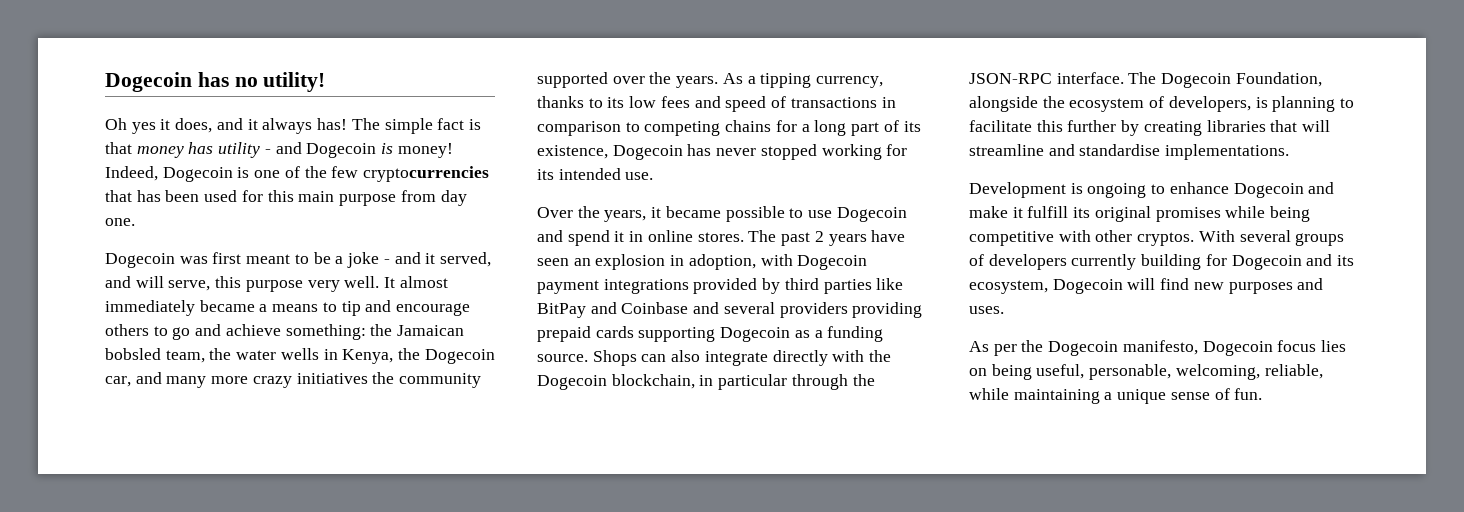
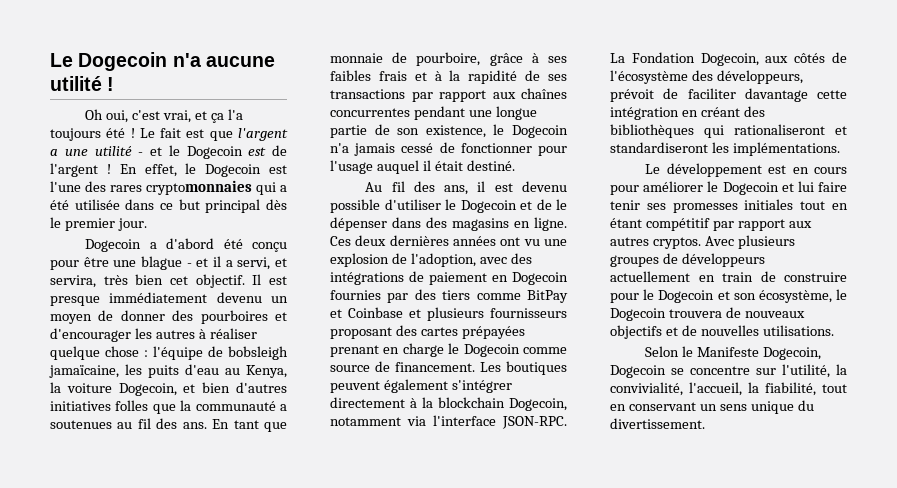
[105,72,326,92] [105,118,481,134] [105,142,453,158] [105,166,490,182] [105,190,467,206] [105,218,135,226] [105,252,491,268] [105,276,448,292] [105,300,471,316] [105,324,465,340] [105,348,495,364] [105,372,482,388] [537,72,884,88] [537,96,896,112] [537,120,921,136] [537,144,908,160] [537,168,654,180] [537,206,907,222] [537,230,906,246] [537,254,868,270] [537,278,904,294] [537,302,923,318] [537,326,884,342] [537,350,892,366] [537,374,875,390] [969,72,1322,88] [969,96,1355,112] [969,120,1331,136] [969,144,1290,160] [969,182,1335,198] [969,206,1311,222] [969,230,1345,246] [969,254,1355,270] [969,278,1324,294] [969,306,1004,314] [969,340,1347,356] [969,364,1323,380] [969,388,1263,404] Dogecoin has no utility! // Oh yes it does, and it always has! The simple fact is that money has utility - and Dogecoin is money! Indeed, Dogecoin is one of the few cryptocurrencies that has been used for this main purpose from day one. // Dogecoin was first meant to be a joke - and it served, and will serve, this purpose very well. It almost immediately became a means to tip and encourage others to go and achieve something: the Jamaican bobsled team, the water wells in Kenya, the Dogecoin car, and many more crazy initiatives the community supported over the years. As a tipping currency, thanks to its low fees and speed of transactions in comparison to competing chains for a long part of its existence, Dogecoin has never stopped working for its intended use. // Over the years, it became possible to use Dogecoin and spend it in online stores. The past 2 years have seen an explosion in adoption, with Dogecoin payment integrations provided by third parties like BitPay and Coinbase and several providers providing prepaid cards supporting Dogecoin as a funding source. Shops can also integrate directly with the Dogecoin blockchain, in particular through the JSON-RPC interface. The Dogecoin Foundation, alongside the ecosystem of developers, is planning to facilitate this further by creating libraries that will streamline and standardise implementations. // Development is ongoing to enhance Dogecoin and make it fulfill its original promises while being competitive with other cryptos. With several groups of developers currently building for Dogecoin and its ecosystem, Dogecoin will find new purposes and uses. // As per the Dogecoin manifesto, Dogecoin focus lies on being useful, personable, welcoming, reliable, while maintaining a unique sense of fun. -> [50,52,275,71] [50,76,115,91] [85,109,243,123] [50,128,288,141] [50,145,287,159] [50,163,287,177] [50,180,287,195] [50,199,287,213] [50,217,147,231] [85,238,287,252] [50,256,287,270] [50,274,287,288] [50,292,288,306] [50,310,287,324] [50,328,257,342] [50,346,288,360] [49,364,287,378] [50,382,287,396] [50,400,287,414] [50,418,287,432] [330,52,567,66] [330,70,567,84] [330,88,567,102] [330,106,537,120] [330,124,568,138] [330,142,567,156] [330,160,515,174] [365,181,567,195] [330,199,567,213] [330,217,567,231] [330,235,567,246] [330,253,532,267] [330,271,568,285] [330,289,568,303] [330,307,567,321] [330,325,525,339] [330,343,567,357] [330,361,567,375] [330,379,512,393] [330,397,567,411] [330,415,567,429] [610,52,847,66] [610,70,803,84] [610,88,847,102] [610,106,765,120] [610,124,847,138] [610,142,840,156] [645,163,847,177] [610,181,847,195] [610,199,848,213] [610,218,812,231] [610,235,795,249] [610,253,765,267] [610,271,847,282] [610,289,847,303] [610,307,805,321] [610,325,834,339] [645,346,822,360] [610,364,847,378] [610,382,847,396] [610,400,814,414] [610,418,705,429] Le Dogecoin n'a aucune utilité ! // Oh oui, c'est vrai, et ça l'a toujours été ! Le fait est que l'argent a une utilité - et le Dogecoin est de l'argent ! En effet, le Dogecoin est l'une des rares cryptomonnaies qui a été utilisée dans ce but principal dès le premier jour. // Dogecoin a d'abord été conçu pour être une blague - et il a servi, et servira, très bien cet objectif. Il est presque immédiatement devenu un moyen de donner des pourboires et d'encourager les autres à réaliser quelque chose : l'équipe de bobsleigh jamaïcaine, les puits d'eau au Kenya, la voiture Dogecoin, et bien d'autres initiatives folles que la communauté a soutenues au fil des ans. En tant que monnaie de pourboire, grâce à ses faibles frais et à la rapidité de ses transactions par rapport aux chaînes concurrentes pendant une longue partie de son existence, le Dogecoin n'a jamais cessé de fonctionner pour l'usage auquel il était destiné. // Au fil des ans, il est devenu possible d'utiliser le Dogecoin et de le dépenser dans des magasins en ligne. Ces deux dernières années ont vu une explosion de l'adoption, avec des intégrations de paiement en Dogecoin fournies par des tiers comme BitPay et Coinbase et plusieurs fournisseurs proposant des cartes prépayées prenant en charge le Dogecoin comme source de financement. Les boutiques peuvent également s'intégrer directement à la blockchain Dogecoin, notamment via l'interface JSON-RPC. La Fondation Dogecoin, aux côtés de l'écosystème des développeurs, prévoit de faciliter davantage cette intégration en créant des bibliothèques qui rationaliseront et standardiseront les implémentations. // Le développement est en cours pour améliorer le Dogecoin et lui faire tenir ses promesses initiales tout en étant compétitif par rapport aux autres cryptos. Avec plusieurs groupes de développeurs actuellement en train de construire pour le Dogecoin et son écosystème, le Dogecoin trouvera de nouveaux objectifs et de nouvelles utilisations. // Selon le Manifeste Dogecoin, Dogecoin se concentre sur l'utilité, la convivialité, l'accueil, la fiabilité, tout en conservant un sens unique du divertissement.

